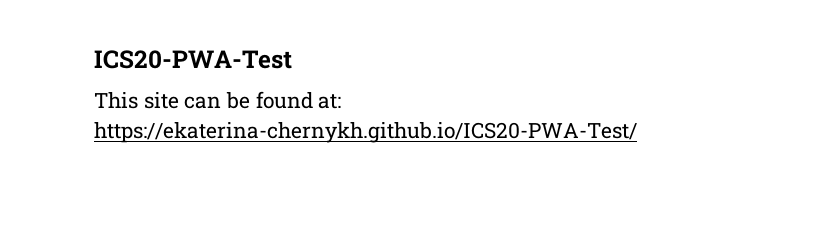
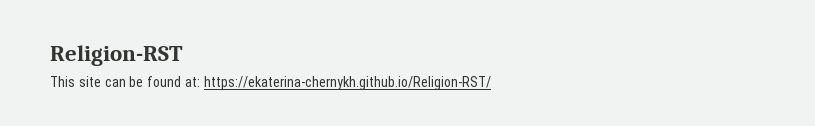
[94,50,292,69] ICS20-PWA-Test -> [50,45,183,66] Religion-RST
[94,122,637,143] https://ekaterina-chernykh.github.io/ICS20-PWA-Test/ -> [203,76,491,90] https://ekaterina-chernykh.github.io/Religion-RST/

